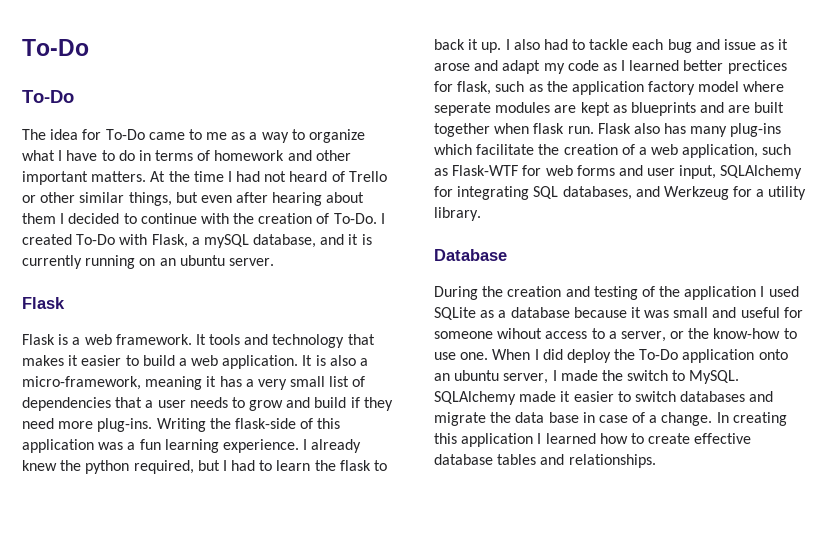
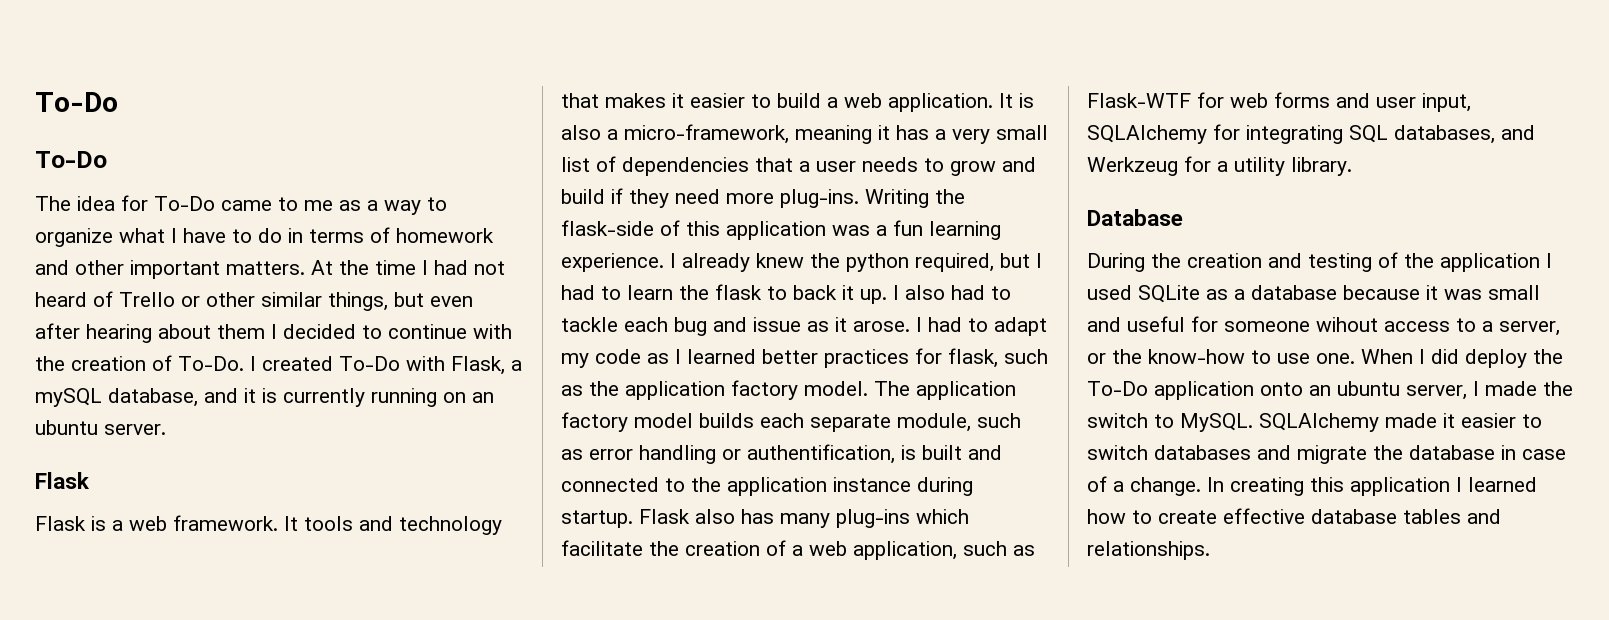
[434,60,499,71] arose and -> [853,317,988,332] arose. I had to
[727,60,787,74] prectices -> [824,349,909,368] practices
[698,81,785,92] [434,102,785,116] [434,123,594,137] model where seperate modules are kept as blueprints and are built together when flask run. -> [804,381,1016,400] [561,412,1021,432] [561,444,1002,464] [561,477,973,496] [561,510,633,528] model. The application factory model builds each separate module, such as error handling or authentification, is built and connected to the application instance during startup.
[515,412,579,423] data base -> [1409,445,1495,460] database

